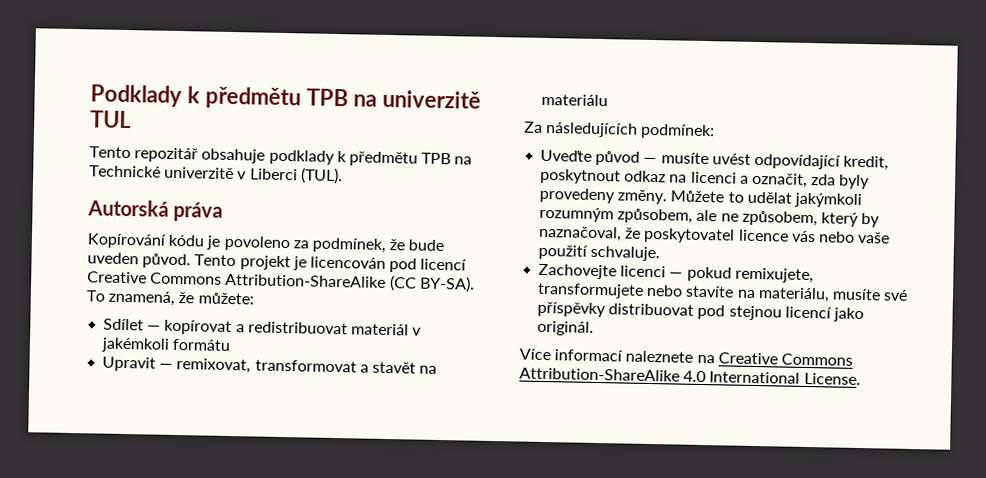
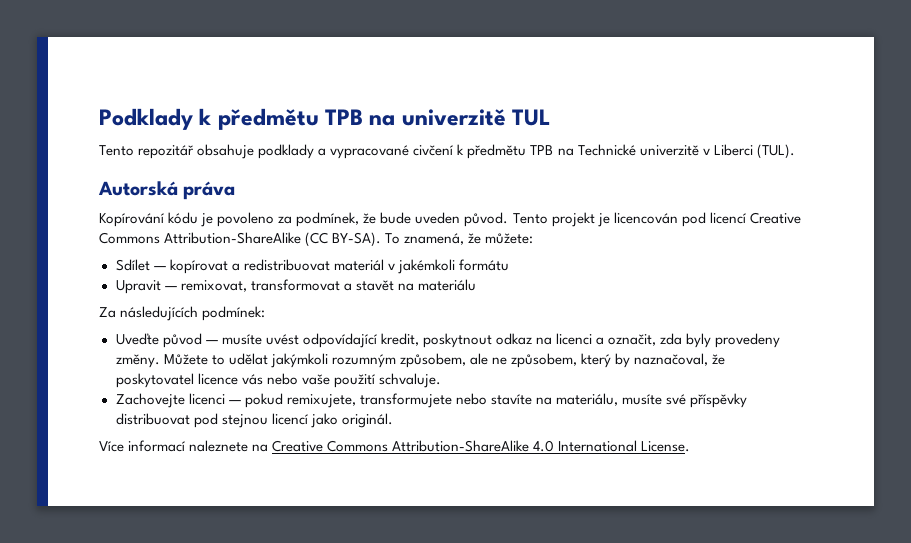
(335, 157) none -> [318,145,454,159] a vypracované civčení

